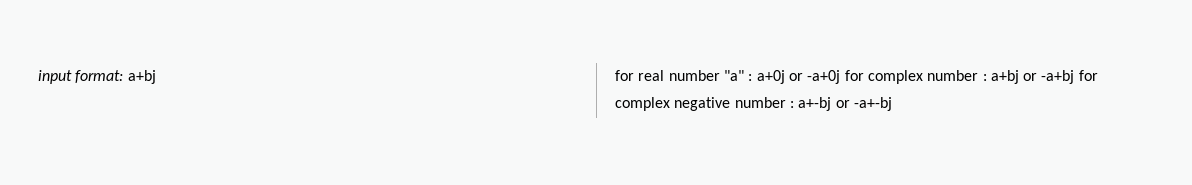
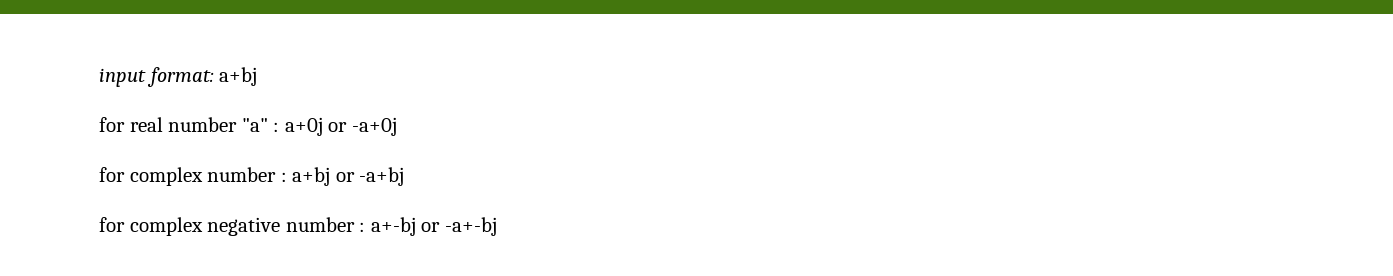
(841, 77) none -> (397, 126) //
(1075, 77) none -> (405, 176) //

